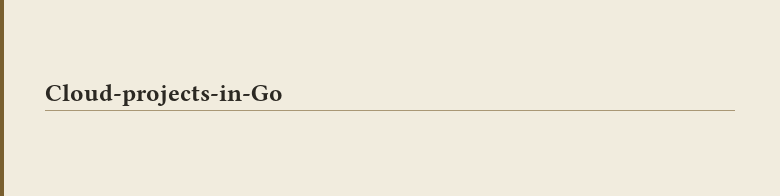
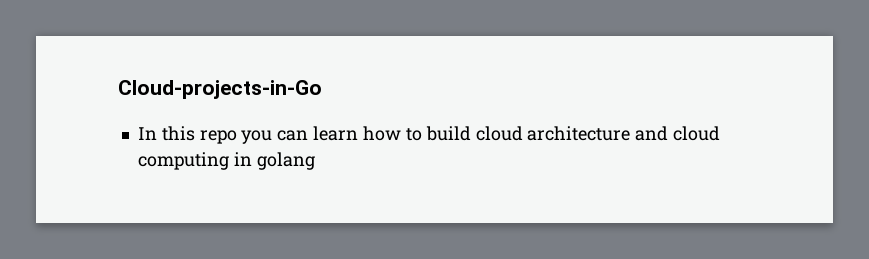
(283, 95) none -> [137,126,721,144] [137,152,315,170] // In this repo you can learn how to build cloud architecture and cloud computing in golang

